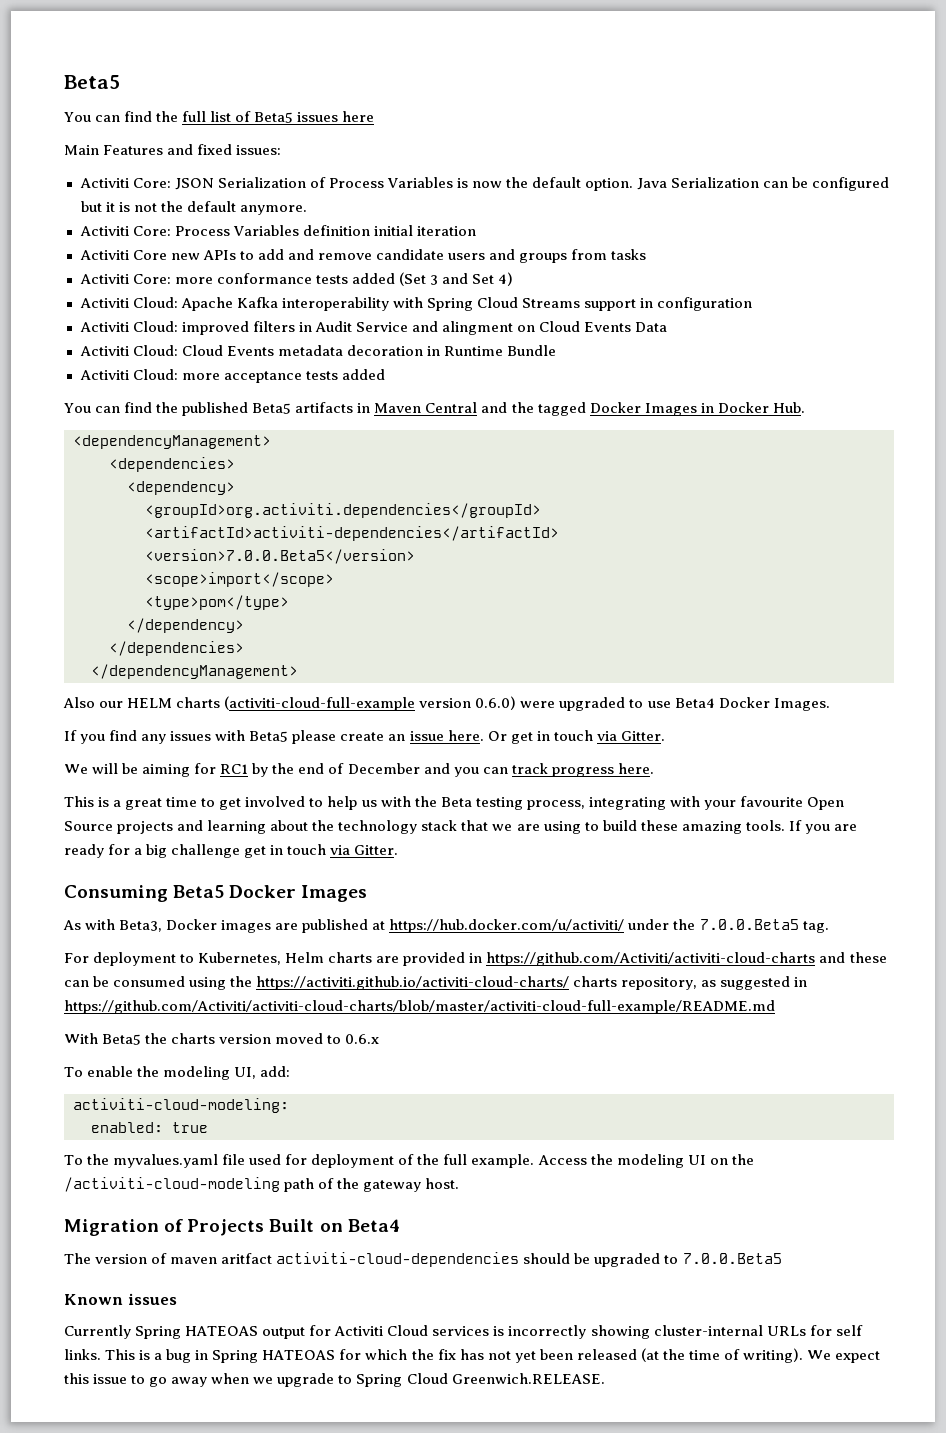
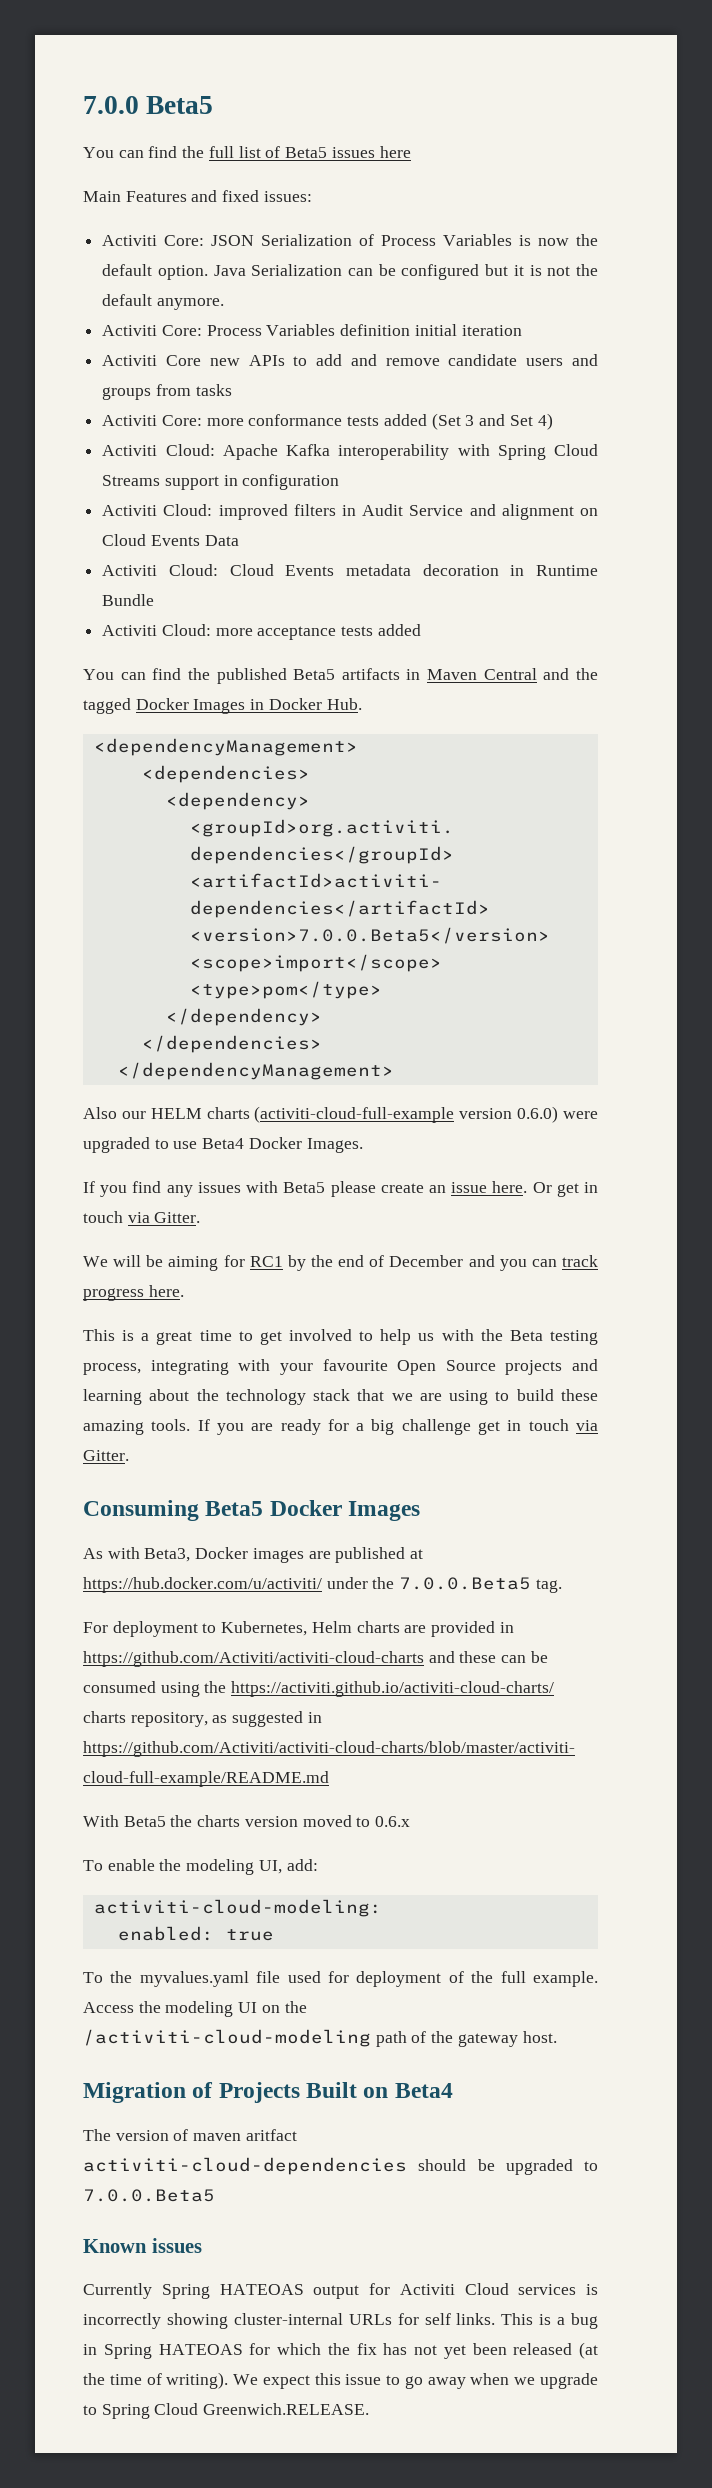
(64, 82) none -> [83,96,139,114] 7.0.0
[441,321,513,335] alingment -> [501,504,574,520] alignment

